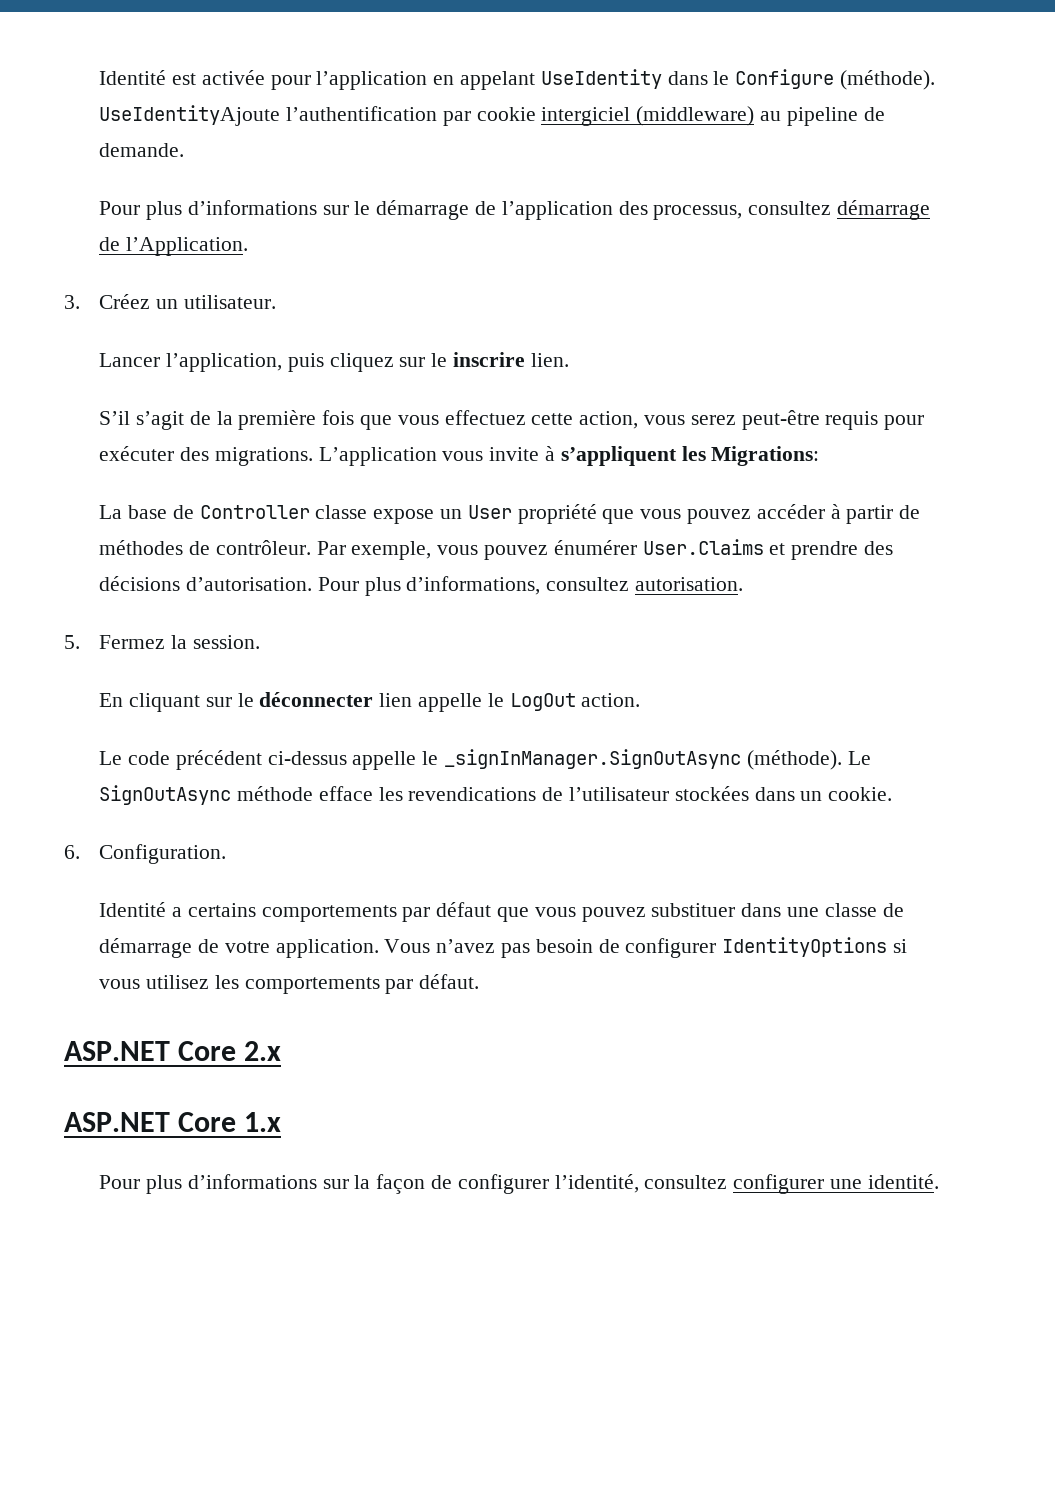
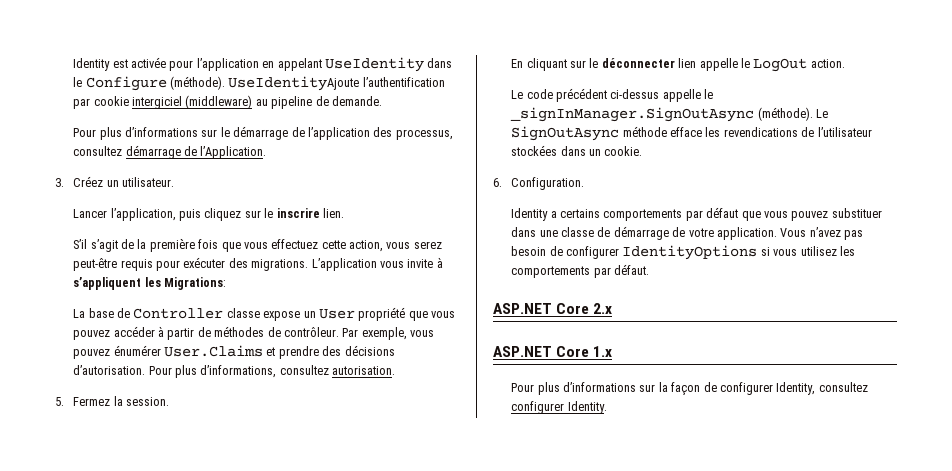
[99,70,167,85] Identité -> [73,58,111,71] Identity
[99,902,167,917] Identité -> [511,208,549,221] Identity
[554,1174,639,1193] l’identité, -> [776,382,816,395] Identity,
[830,1174,939,1189] une identité. -> [567,401,607,414] Identity.

